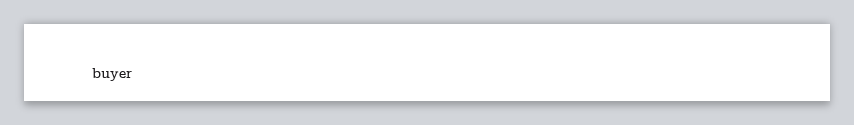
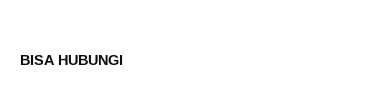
[92,68,132,81] buyer -> [20,55,123,65] BISA HUBUNGI

